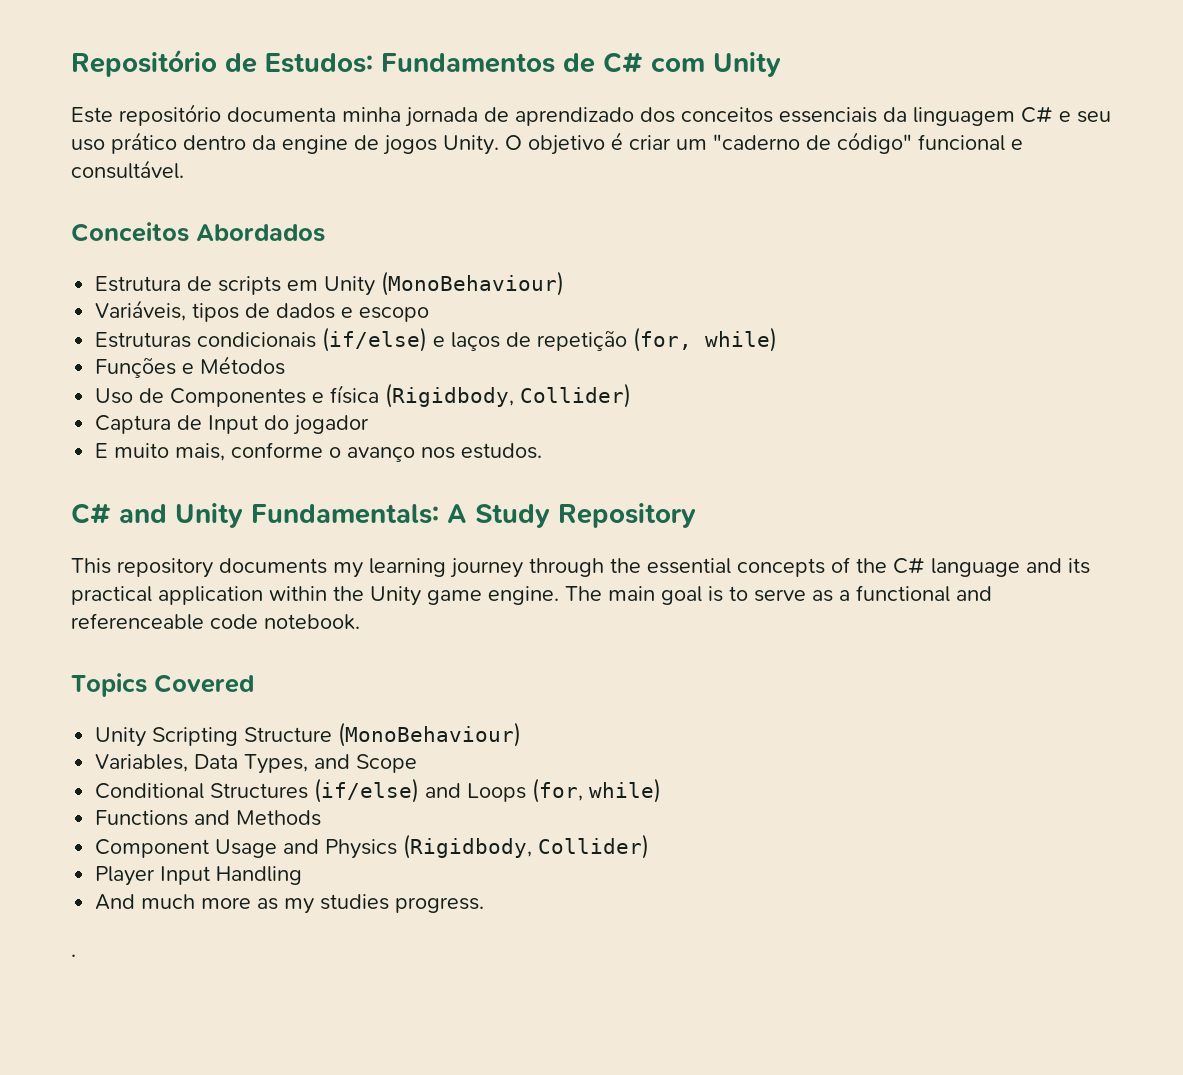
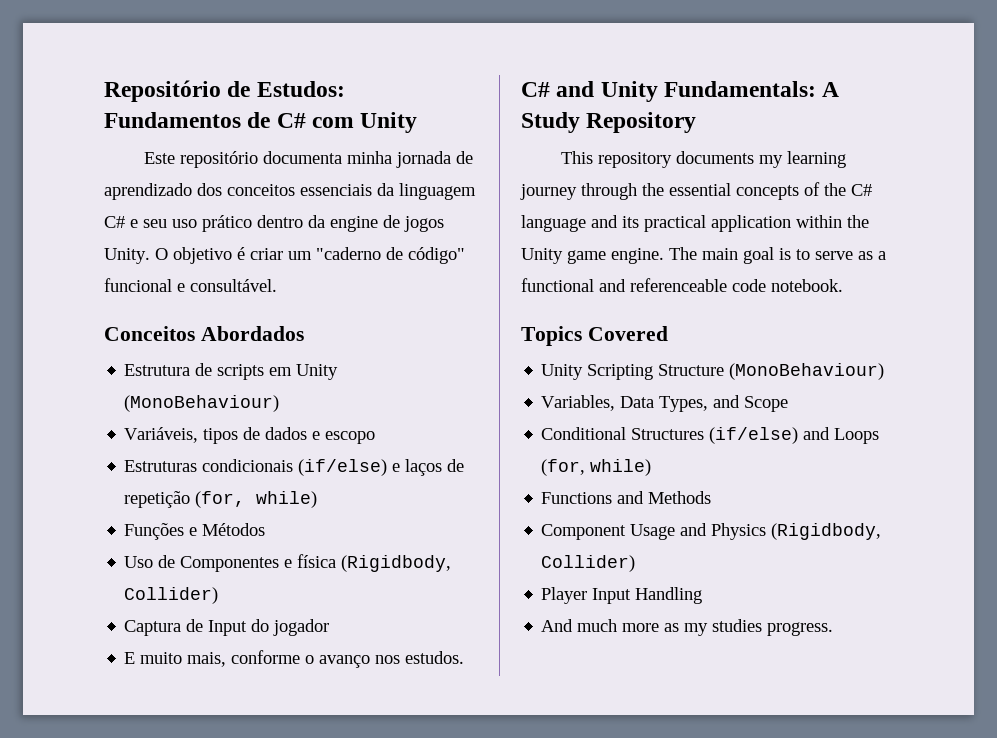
[71,954,76,957] // . -> (834, 629) none

